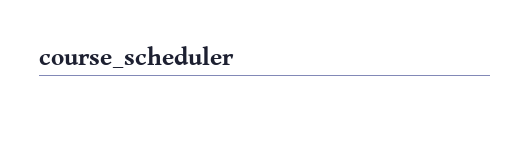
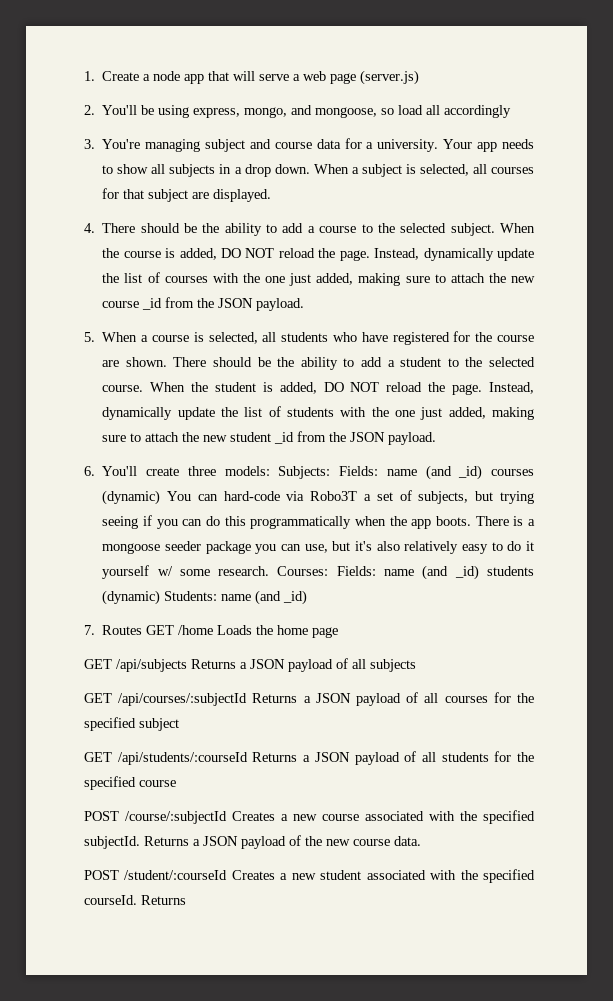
[39,46,234,68] course_scheduler -> [84,70,420,85] [84,105,512,118] [84,138,534,152] [102,164,534,177] [102,188,272,202] [84,223,536,236] [102,248,534,261] [102,272,535,286] [102,297,305,311] [84,331,534,345] [102,357,536,370] [102,382,534,395] [102,406,534,420] [102,431,437,445] [84,465,534,480] [102,490,534,505] [102,515,535,529] [102,541,534,554] [102,565,534,580] [102,590,308,605] [84,625,339,638] [84,658,416,672] [84,692,534,706] [84,717,179,731] [84,751,534,765] [84,776,176,790] [84,810,535,824] [84,835,421,849] [84,869,536,883] [84,895,186,905] 1. Create a node app that will serve a web page (server.js) // 2. You'll be using express, mongo, and mongoose, so load all accordingly // 3. You're managing subject and course data for a university. Your app needs to show all subjects in a drop down. When a subject is selected, all courses for that subject are displayed. // 4. There should be the ability to add a course to the selected subject. When the course is added, DO NOT reload the page. Instead, dynamically update the list of courses with the one just added, making sure to attach the new course _id from the JSON payload. // 5. When a course is selected, all students who have registered for the course are shown. There should be the ability to add a student to the selected course. When the student is added, DO NOT reload the page. Instead, dynamically update the list of students with the one just added, making sure to attach the new student _id from the JSON payload. // 6. You'll create three models: Subjects: Fields: name (and _id) courses (dynamic) You can hard-code via Robo3T a set of subjects, but trying seeing if you can do this programmatically when the app boots. There is a mongoose seeder package you can use, but it's also relatively easy to do it yourself w/ some research. Courses: Fields: name (and _id) students (dynamic) Students: name (and _id) // 7. Routes GET /home Loads the home page // GET /api/subjects Returns a JSON payload of all subjects // GET /api/courses/:subjectId Returns a JSON payload of all courses for the specified subject // GET /api/students/:courseId Returns a JSON payload of all students for the specified course // POST /course/:subjectId Creates a new course associated with the specified subjectId. Returns a JSON payload of the new course data. // POST /student/:courseId Creates a new student associated with the specified courseId. Returns

